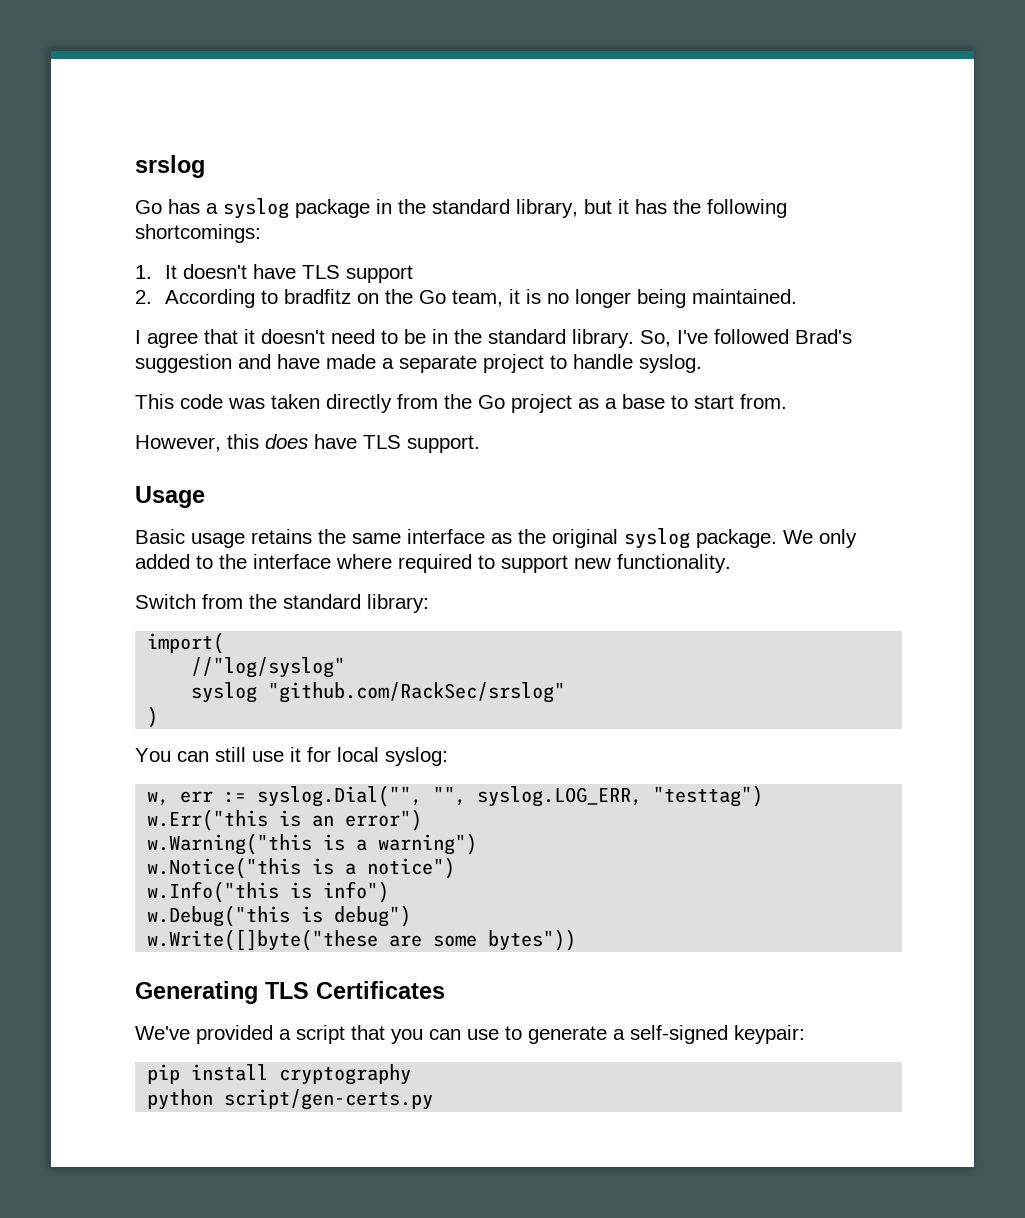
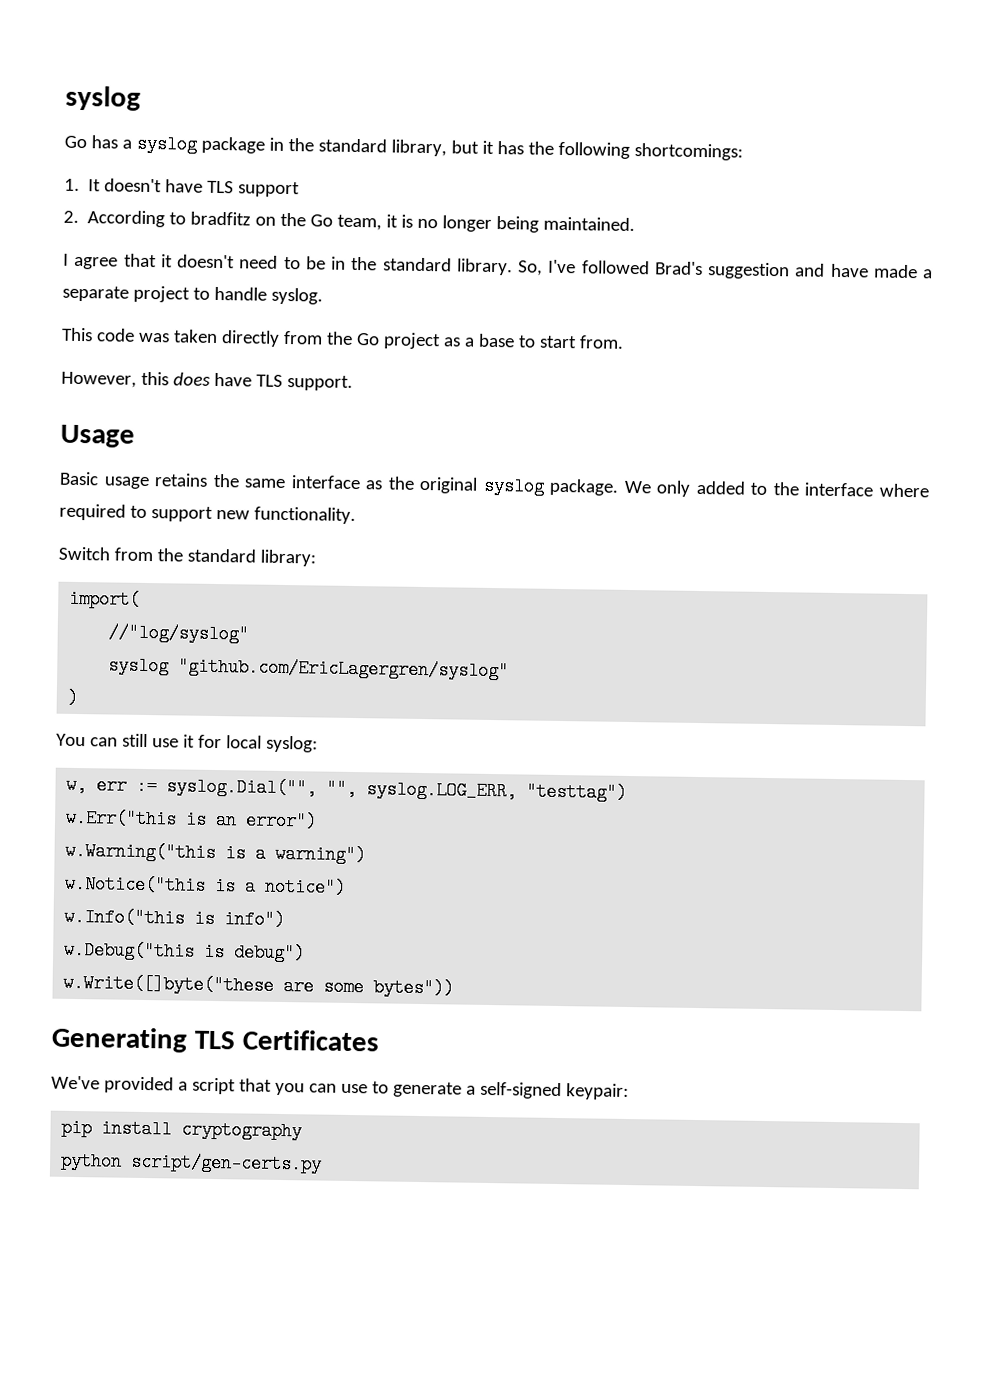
[135,155,205,178] srslog -> [65,85,141,111] syslog
[268,682,566,703] "github.com/RackSec/srslog" -> [178,657,510,681] "github.com/EricLagergren/syslog"

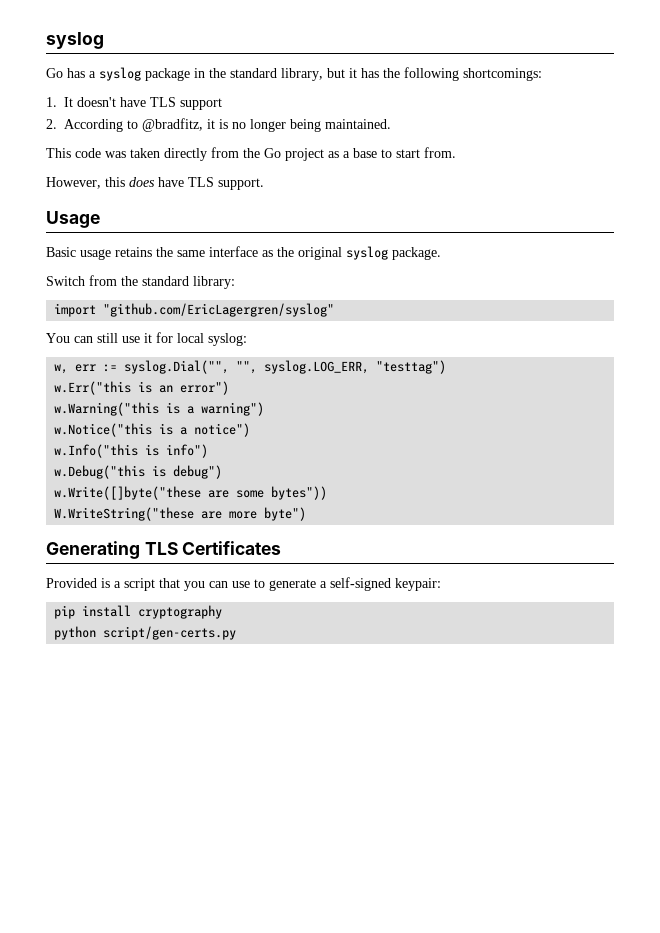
[190,211,383,231] bradfitz on the Go team, -> [142,118,203,132] @bradfitz,
[63,253,933,280] [62,285,323,305] // I agree that it doesn't need to be in the standard library. So, I've followed Brad's suggestion and have made a separate project to handle syslog. -> (391, 124) none
[623,480,929,498] [59,503,356,525] We only added to the interface where required to support new functionality. -> (441, 253) none
[69,589,141,609] [108,623,250,644] [108,656,170,676] import( // //"log/syslog" // syslog -> [54,303,97,317] import
[67,688,79,708] // ) -> (335, 310) none
(455, 988) none -> [54,507,307,521] // W.WriteString("these are more byte")
[51,1075,174,1094] We've provided -> [46,578,110,588] Provided is

